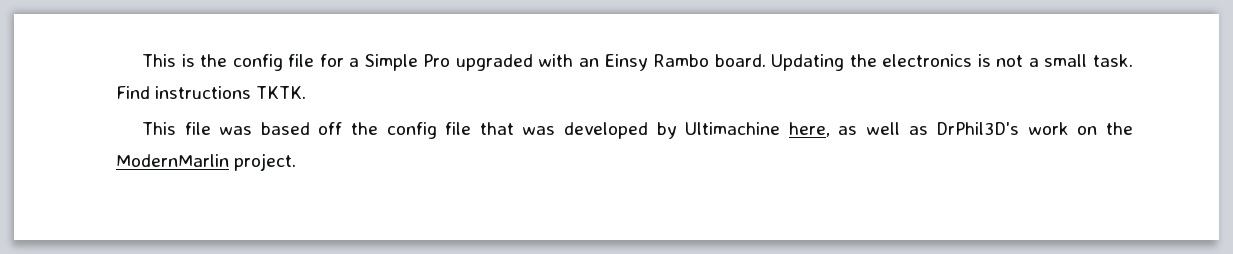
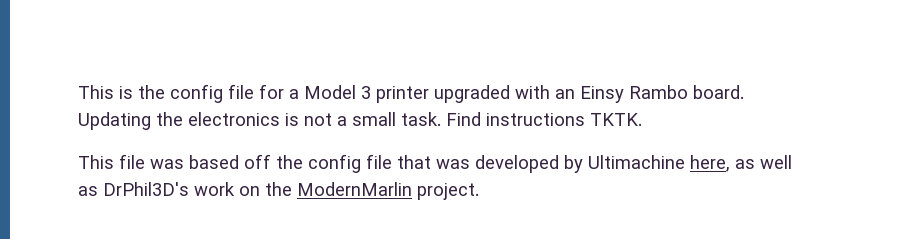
[364,54,451,71] Simple Pro -> [304,85,429,103] Model 3 printer

